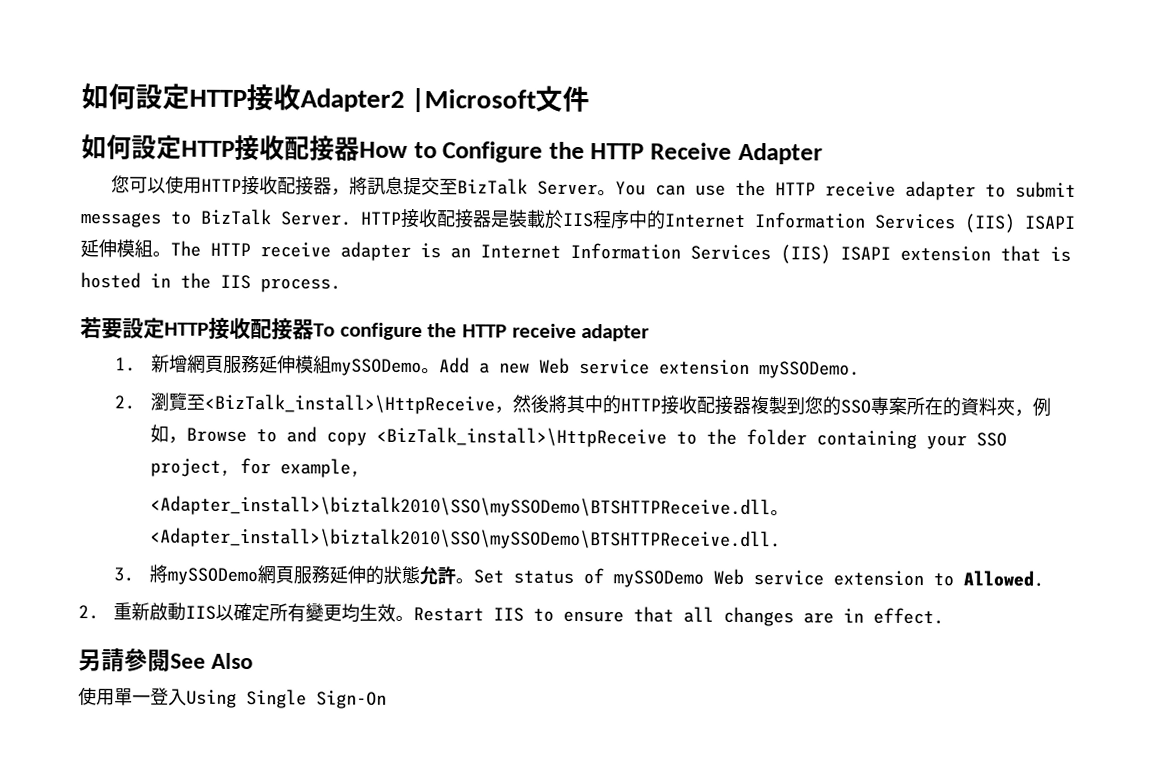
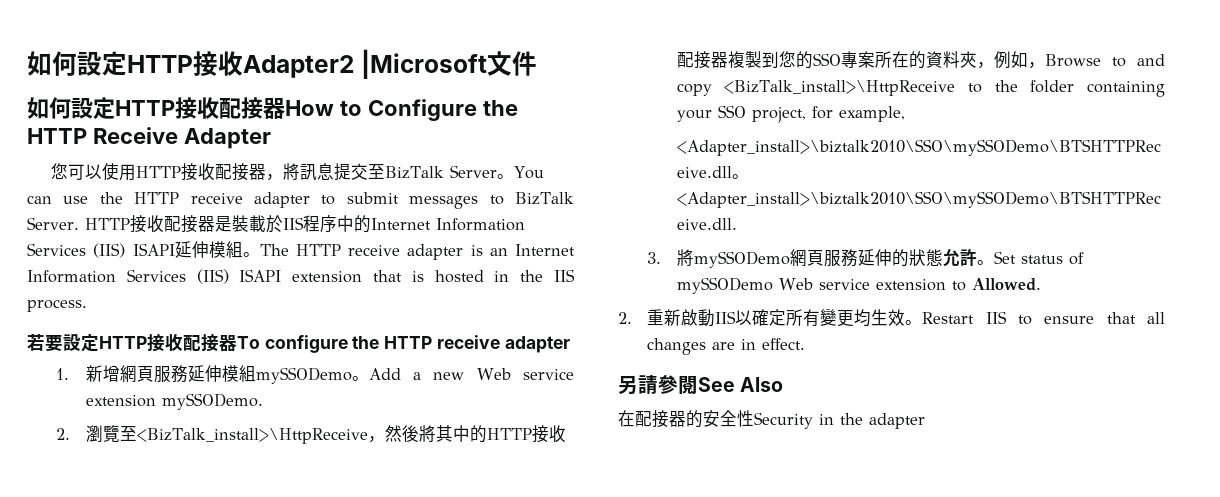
[78,687,387,709] 使用單一登入Using Single Sign-On -> [618,410,925,429] 在配接器的安全性Security in the adapter

